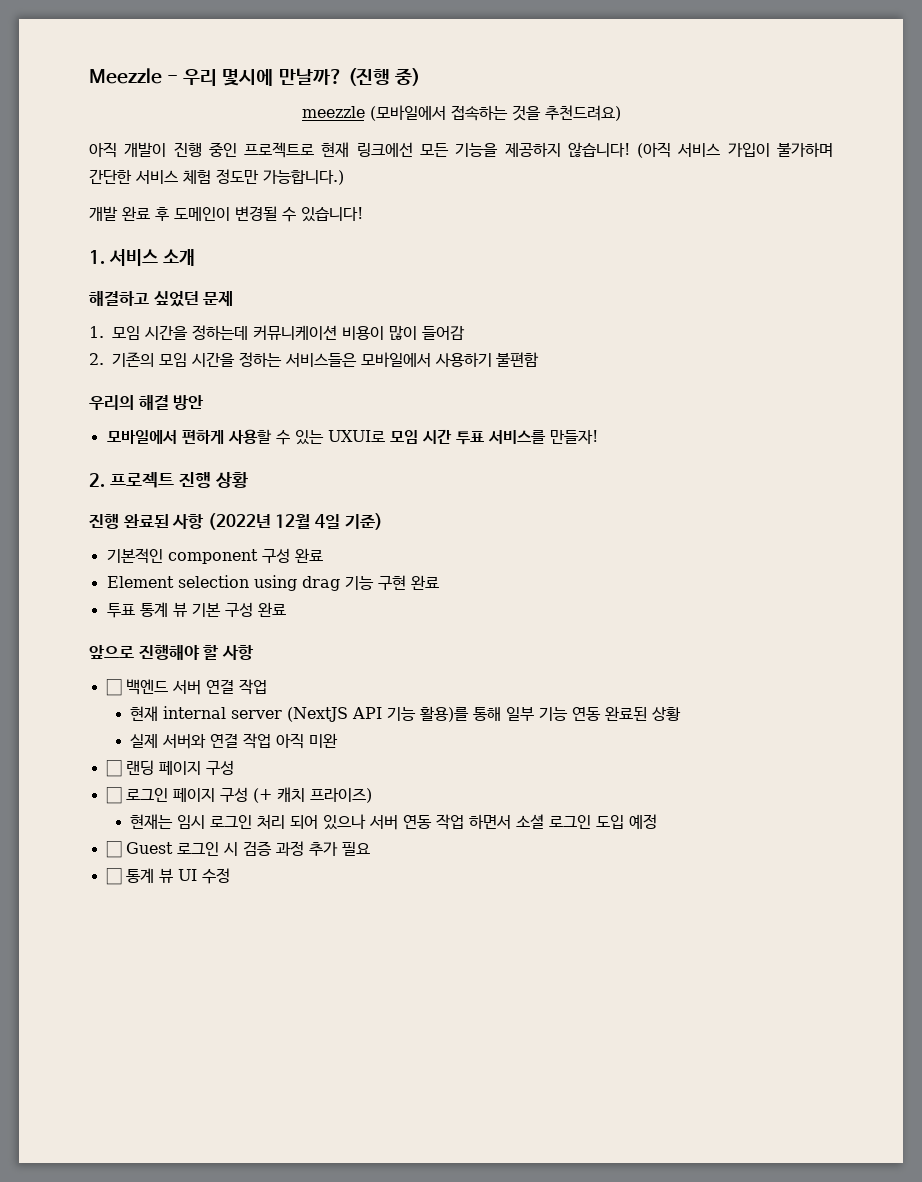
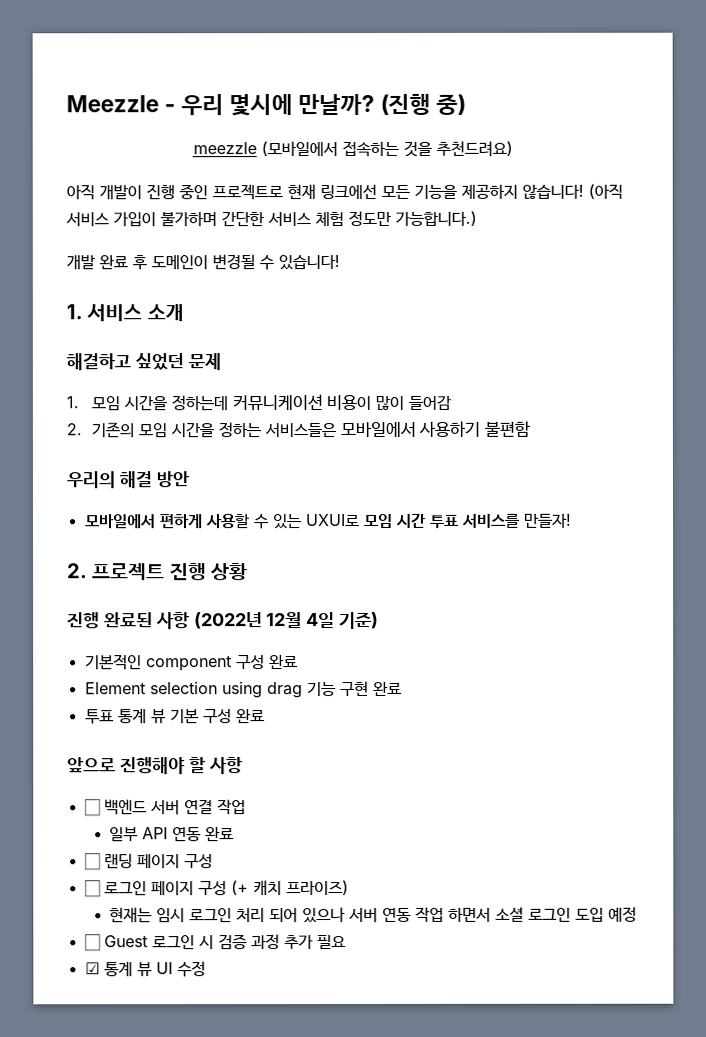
[129,706,681,722] [129,733,338,749] 현재 internal server (NextJS API 기능 활용)를 통해 일부 기능 연동 완료된 상황 // 실제 서버와 연결 작업 아직 미완 -> [109,826,235,842] 일부 API 연동 완료
[105,868,122,885] ☐ -> [84,962,100,975] ☑

